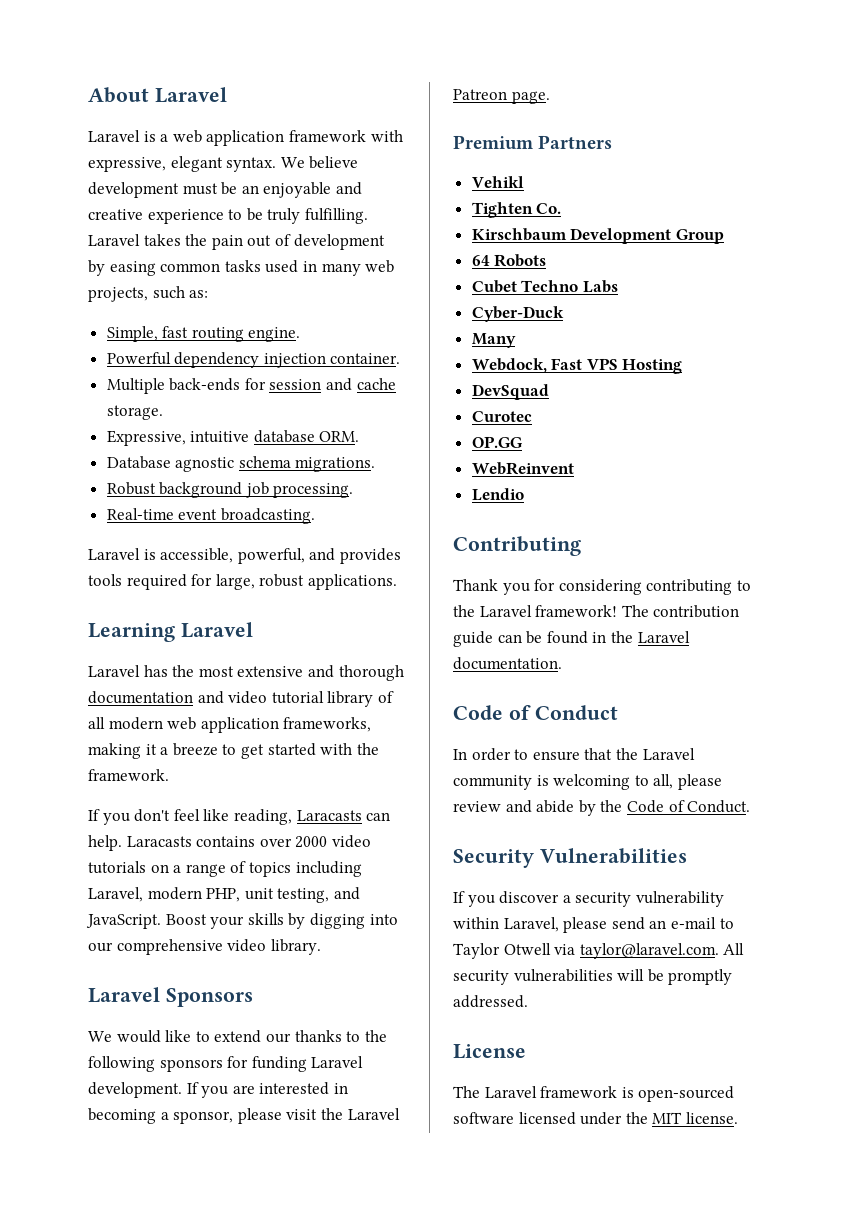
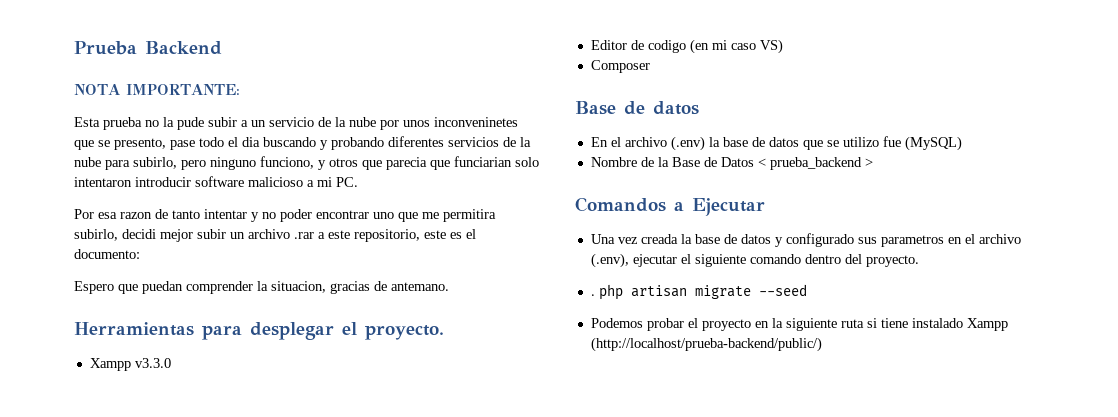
[88,87,227,103] [88,130,403,146] [88,156,359,172] [88,182,362,198] [88,208,368,224] [88,234,385,250] [88,260,395,276] [88,286,209,302] [106,326,301,342] [106,352,401,368] [106,378,396,394] [106,405,163,420] [106,430,360,446] [106,456,376,472] [106,482,354,498] [106,508,315,524] [88,548,401,564] [88,574,397,590] [88,622,253,642] [88,665,404,681] [88,691,394,707] [88,717,372,733] [88,743,379,759] [88,769,169,781] [88,809,391,825] [88,835,371,851] [88,861,362,877] [88,887,360,903] [86,913,398,929] [88,939,321,955] [88,987,253,1007] [88,1030,387,1043] [88,1056,364,1072] [88,1082,348,1098] [88,1108,400,1124] [453,89,550,104] [453,135,613,150] [471,176,524,188] [471,202,562,218] [471,228,724,244] [471,254,547,267] [471,280,618,293] [471,306,564,322] [471,333,516,348] [471,358,683,374] [471,384,549,400] [471,411,532,422] [471,436,522,448] [471,462,574,475] [471,488,524,501] [453,536,581,556] [453,579,751,595] [453,605,740,618] [453,631,690,647] [453,657,562,670] [453,705,618,720] [453,748,695,761] [453,774,722,790] [453,800,751,816] [453,848,687,868] [453,891,724,907] [453,917,734,933] [453,943,745,959] [453,969,733,985] [453,995,528,1008] [453,1044,526,1059] [453,1086,735,1102] [453,1112,738,1125] About Laravel // Laravel is a web application framework with expressive, elegant syntax. We believe development must be an enjoyable and creative experience to be truly fulfilling. Laravel takes the pain out of development by easing common tasks used in many web projects, such as: // Simple, fast routing engine. // Powerful dependency injection container. // Multiple back-ends for session and cache storage. // Expressive, intuitive database ORM. // Database agnostic schema migrations. // Robust background job processing. // Real-time event broadcasting. // Laravel is accessible, powerful, and provides tools required for large, robust applications. // Learning Laravel // Laravel has the most extensive and thorough documentation and video tutorial library of all modern web application frameworks, making it a breeze to get started with the framework. // If you don't feel like reading, Laracasts can help. Laracasts contains over 2000 video tutorials on a range of topics including Laravel, modern PHP, unit testing, and JavaScript. Boost your skills by digging into our comprehensive video library. // Laravel Sponsors // We would like to extend our thanks to the following sponsors for funding Laravel development. If you are interested in becoming a sponsor, please visit the Laravel Patreon page. // Premium Partners // Vehikl // Tighten Co. // Kirschbaum Development Group // 64 Robots // Cubet Techno Labs // Cyber-Duck // Many // Webdock, Fast VPS Hosting // DevSquad // Curotec // OP.GG // WebReinvent // Lendio // Contributing // Thank you for considering contributing to the Laravel framework! The contribution guide can be found in the Laravel documentation. // Code of Conduct // In order to ensure that the Laravel community is welcoming to all, please review and abide by the Code of Conduct. // Security Vulnerabilities // If you discover a security vulnerability within Laravel, please send an e-mail to Taylor Otwell via taylor@laravel.com. All security vulnerabilities will be promptly addressed. // License // The Laravel framework is open-sourced software licensed under the MIT license. -> [74,41,222,55] [74,84,240,95] [74,117,518,130] [74,136,531,150] [74,156,539,170] [74,176,358,187] [74,209,496,222] [74,229,476,242] [74,249,140,259] [74,281,449,294] [74,322,444,340] [89,358,171,371] [590,39,783,54] [590,60,650,73] [575,101,699,115] [590,136,962,151] [590,157,873,170] [575,197,765,216] [590,233,1021,247] [590,253,919,268] [590,284,807,300] [590,318,1008,331] [590,337,822,352] Prueba Backend // NOTA IMPORTANTE: // Esta prueba no la pude subir a un servicio de la nube por unos inconveninetes que se presento, pase todo el dia buscando y probando diferentes servicios de la nube para subirlo, pero ninguno funciono, y otros que parecia que funciarian solo intentaron introducir software malicioso a mi PC. // Por esa razon de tanto intentar y no poder encontrar uno que me permitira subirlo, decidi mejor subir un archivo .rar a este repositorio, este es el documento: // Espero que puedan comprender la situacion, gracias de antemano. // Herramientas para desplegar el proyecto. // Xampp v3.3.0 // Editor de codigo (en mi caso VS) // Composer // Base de datos // En el archivo (.env) la base de datos que se utilizo fue (MySQL) // Nombre de la Base de Datos < prueba_backend > // Comandos a Ejecutar // Una vez creada la base de datos y configurado sus parametros en el archivo (.env), ejecutar el siguiente comando dentro del proyecto. // . php artisan migrate --seed // Podemos probar el proyecto en la siguiente ruta si tiene instalado Xampp (http://localhost/prueba-backend/public/)

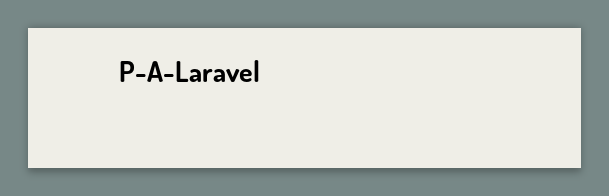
[74,41,222,55] [74,84,240,95] [74,117,518,130] [74,136,531,150] [74,156,539,170] [74,176,358,187] [74,209,496,222] [74,229,476,242] [74,249,140,259] [74,281,449,294] [74,322,444,340] [89,358,171,371] [590,39,783,54] [590,60,650,73] [575,101,699,115] [590,136,962,151] [590,157,873,170] [575,197,765,216] [590,233,1021,247] [590,253,919,268] [590,284,807,300] [590,318,1008,331] [590,337,822,352] Prueba Backend // NOTA IMPORTANTE: // Esta prueba no la pude subir a un servicio de la nube por unos inconveninetes que se presento, pase todo el dia buscando y probando diferentes servicios de la nube para subirlo, pero ninguno funciono, y otros que parecia que funciarian solo intentaron introducir software malicioso a mi PC. // Por esa razon de tanto intentar y no poder encontrar uno que me permitira subirlo, decidi mejor subir un archivo .rar a este repositorio, este es el documento: // Espero que puedan comprender la situacion, gracias de antemano. // Herramientas para desplegar el proyecto. // Xampp v3.3.0 // Editor de codigo (en mi caso VS) // Composer // Base de datos // En el archivo (.env) la base de datos que se utilizo fue (MySQL) // Nombre de la Base de Datos < prueba_backend > // Comandos a Ejecutar // Una vez creada la base de datos y configurado sus parametros en el archivo (.env), ejecutar el siguiente comando dentro del proyecto. // . php artisan migrate --seed // Podemos probar el proyecto en la siguiente ruta si tiene instalado Xampp (http://localhost/prueba-backend/public/) -> [119,60,260,82] P-A-Laravel

